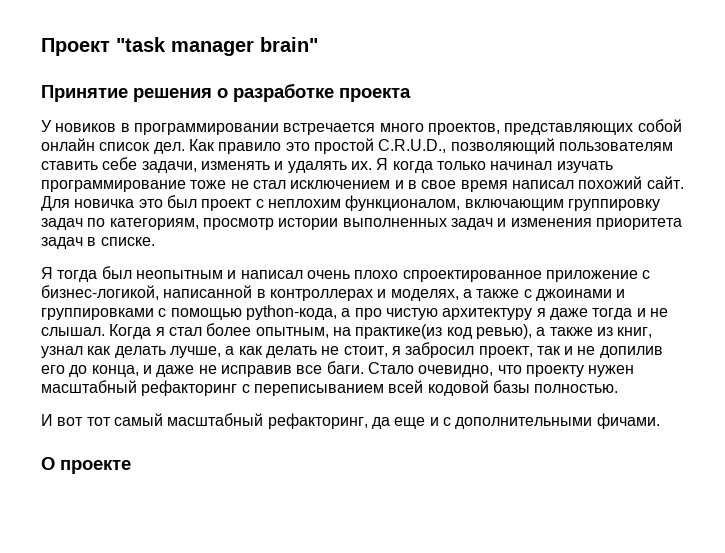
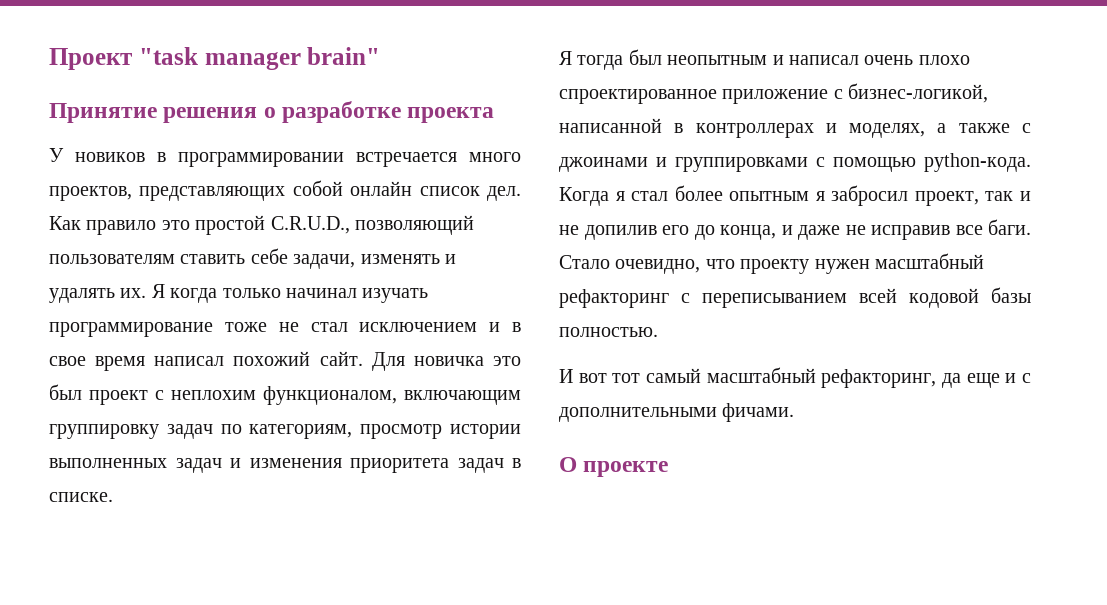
[245,305,668,320] [41,323,653,339] [41,346,388,358] python-кода, а про чистую архитектуру я даже тогда и не слышал. Когда я стал более опытным, на практике(из код ревью), а также из книг, узнал как делать лучше, а как делать не стоит, -> [924,153,1031,172] [559,185,810,206] python-кода. Когда я стал более опытным

